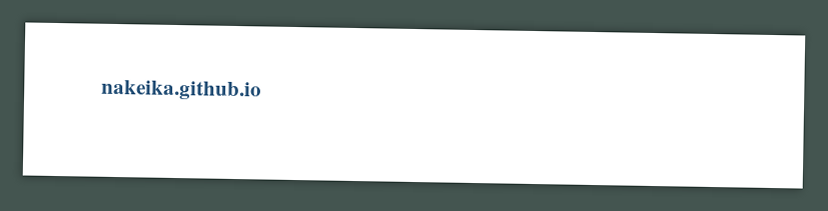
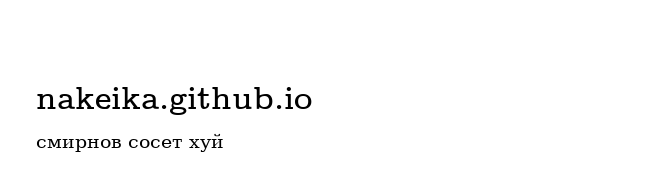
(262, 90) none -> [36,133,224,152] // смирнов сосет хуй

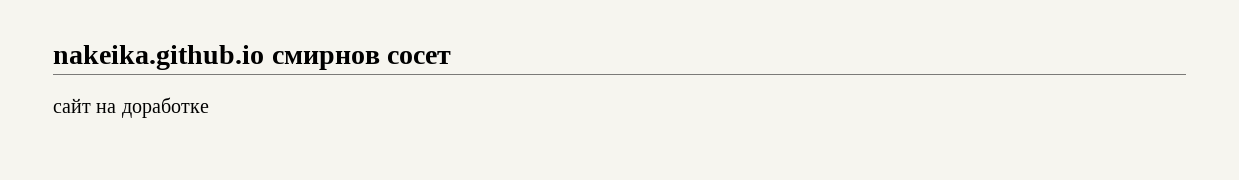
(312, 101) // -> (264, 57) none
[189,133,224,152] хуй -> [53,97,209,118] // сайт на доработке

